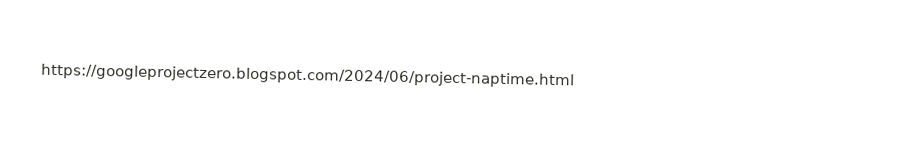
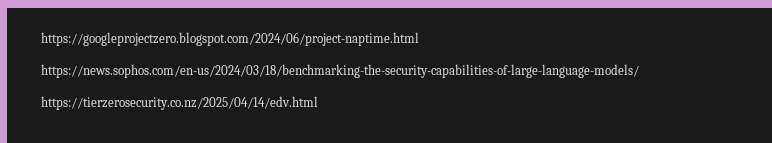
(575, 76) none -> [41,64,639,78] [41,96,318,110] // https://news.sophos.com/en-us/2024/03/18/benchmarking-the-security-capabilities-of-large-language-models/ // https://tierzerosecurity.co.nz/2025/04/14/edv.html

